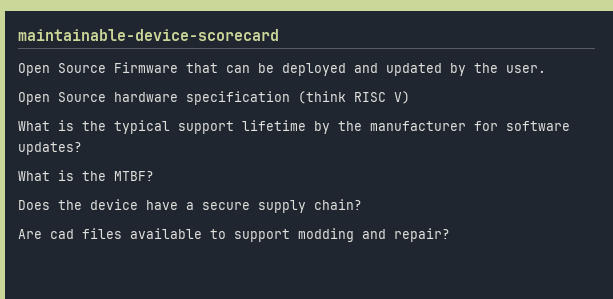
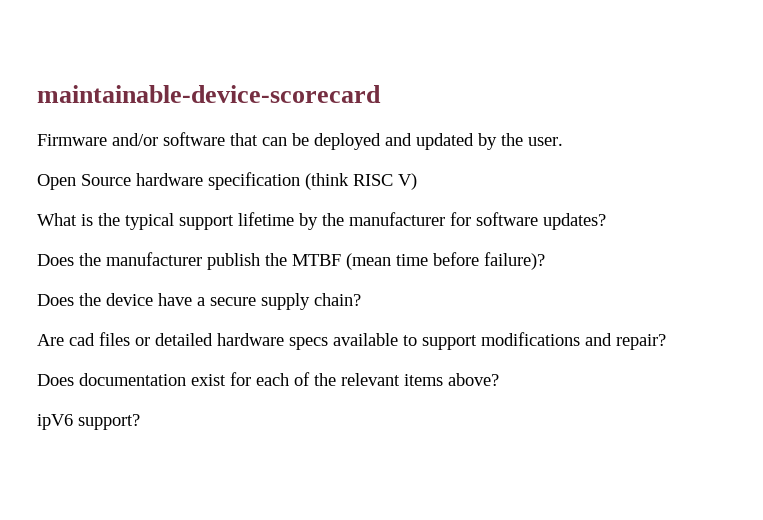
[18,62,178,76] Open Source Firmware -> [37,132,225,146] Firmware and/or software
[18,170,154,181] What is the MTBF? -> [37,252,545,270] Does the manufacturer publish the MTBF (mean time before failure)?
(122, 233) none -> [135,333,328,350] or detailed hardware specs
[298,228,354,242] modding -> [481,332,580,346] modifications
(450, 235) none -> [37,372,499,386] [37,414,140,430] // Does documentation exist for each of the relevant items above? // ipV6 support?

